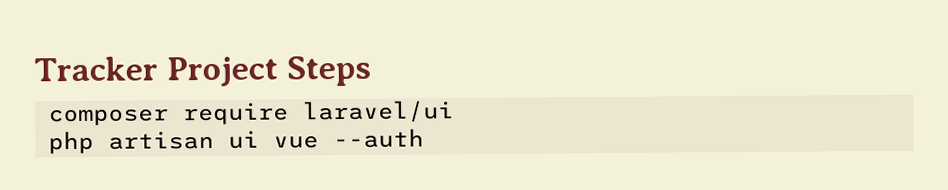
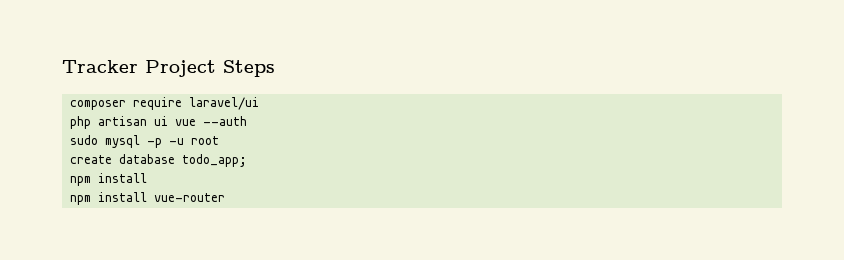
(424, 138) none -> [69,135,219,148] [69,154,247,167] [69,173,147,186] [69,192,225,205] // sudo mysql -p -u root // create database todo_app; // npm install // npm install vue-router

